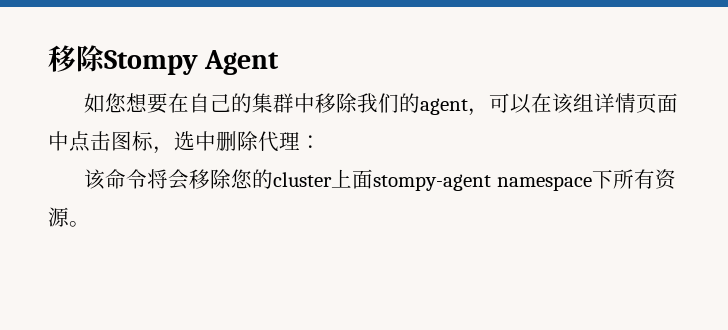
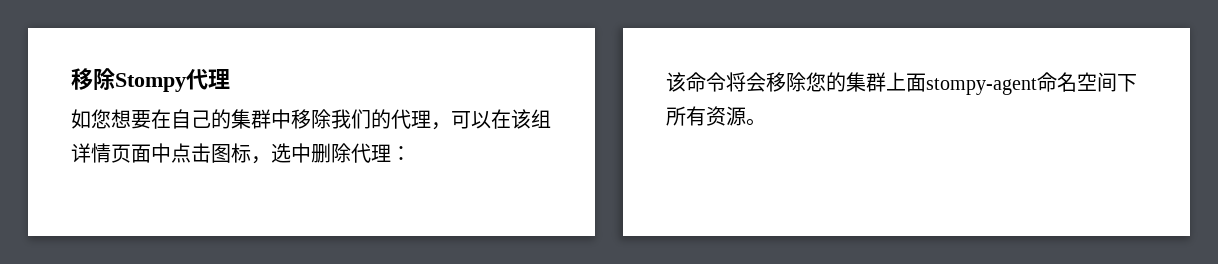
[204,50,280,75] Agent -> [186,69,230,90] 代理
[420,98,469,115] agent -> [391,109,431,129] 代理
[273,172,333,187] cluster -> [846,72,886,92] 集群
[496,176,592,191] namespace -> [1037,72,1117,92] 命名空间

